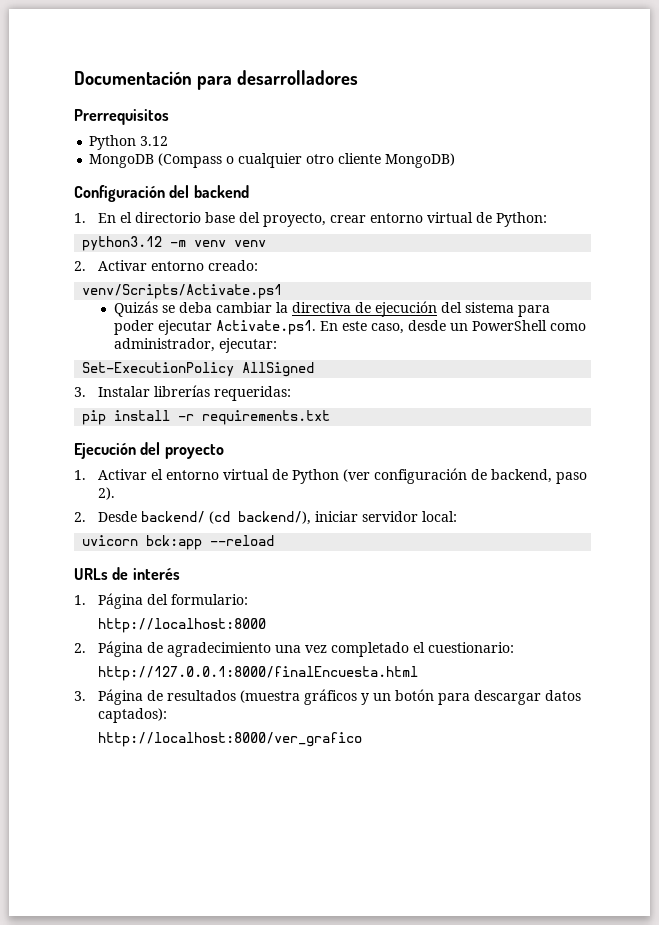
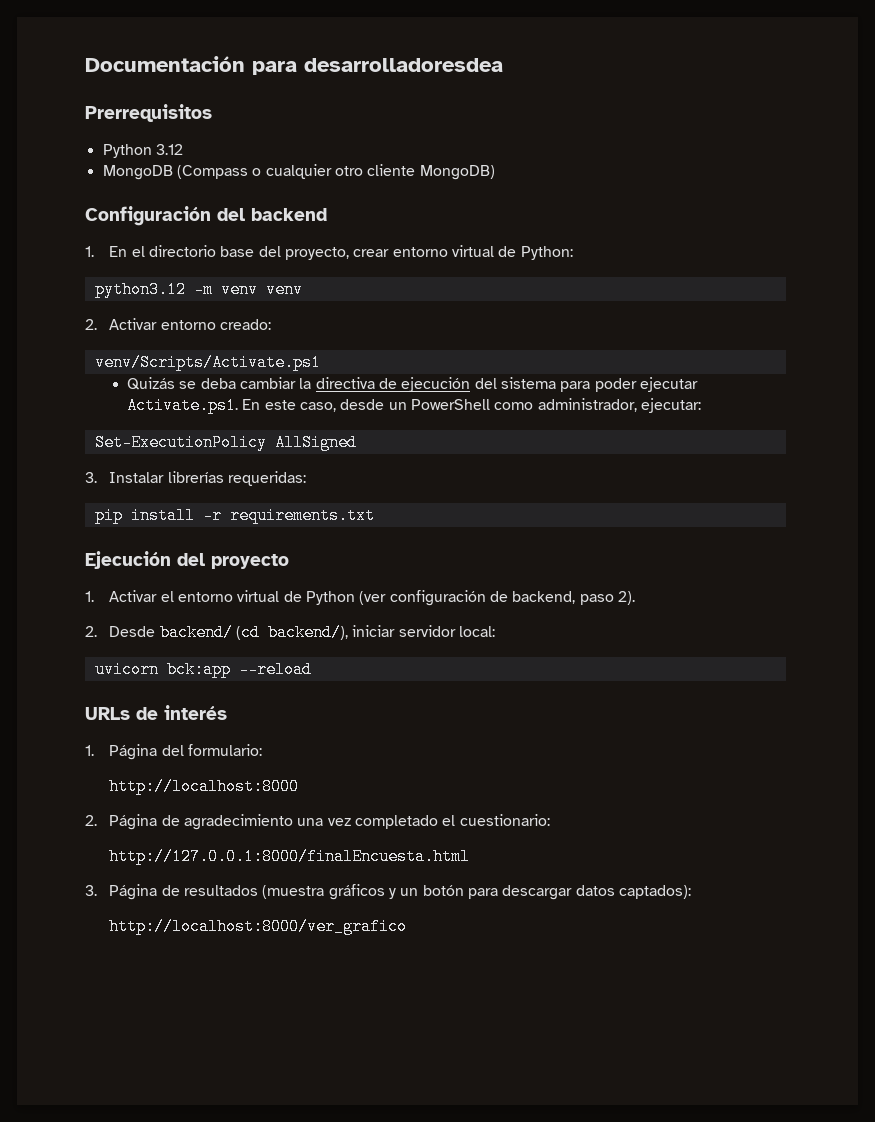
[236,70,358,85] desarrolladores -> [304,58,503,72] desarrolladoresdea

